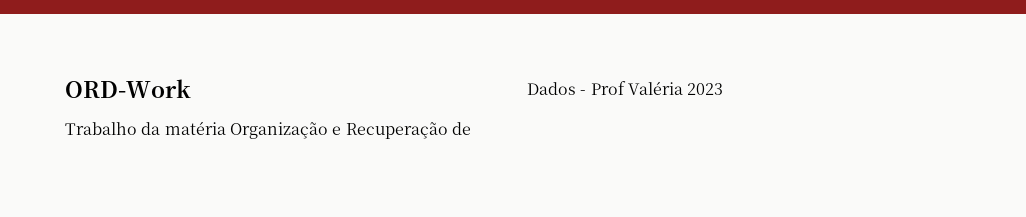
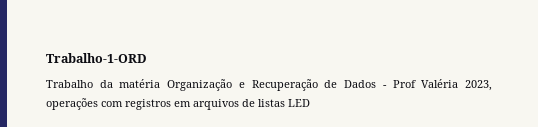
[65,79,191,98] ORD-Work -> [46,53,147,63] Trabalho-1-ORD
[687,83,724,95] 2023 -> [465,80,493,91] [46,98,310,110] 2023, operações com registros em arquivos de listas LED

